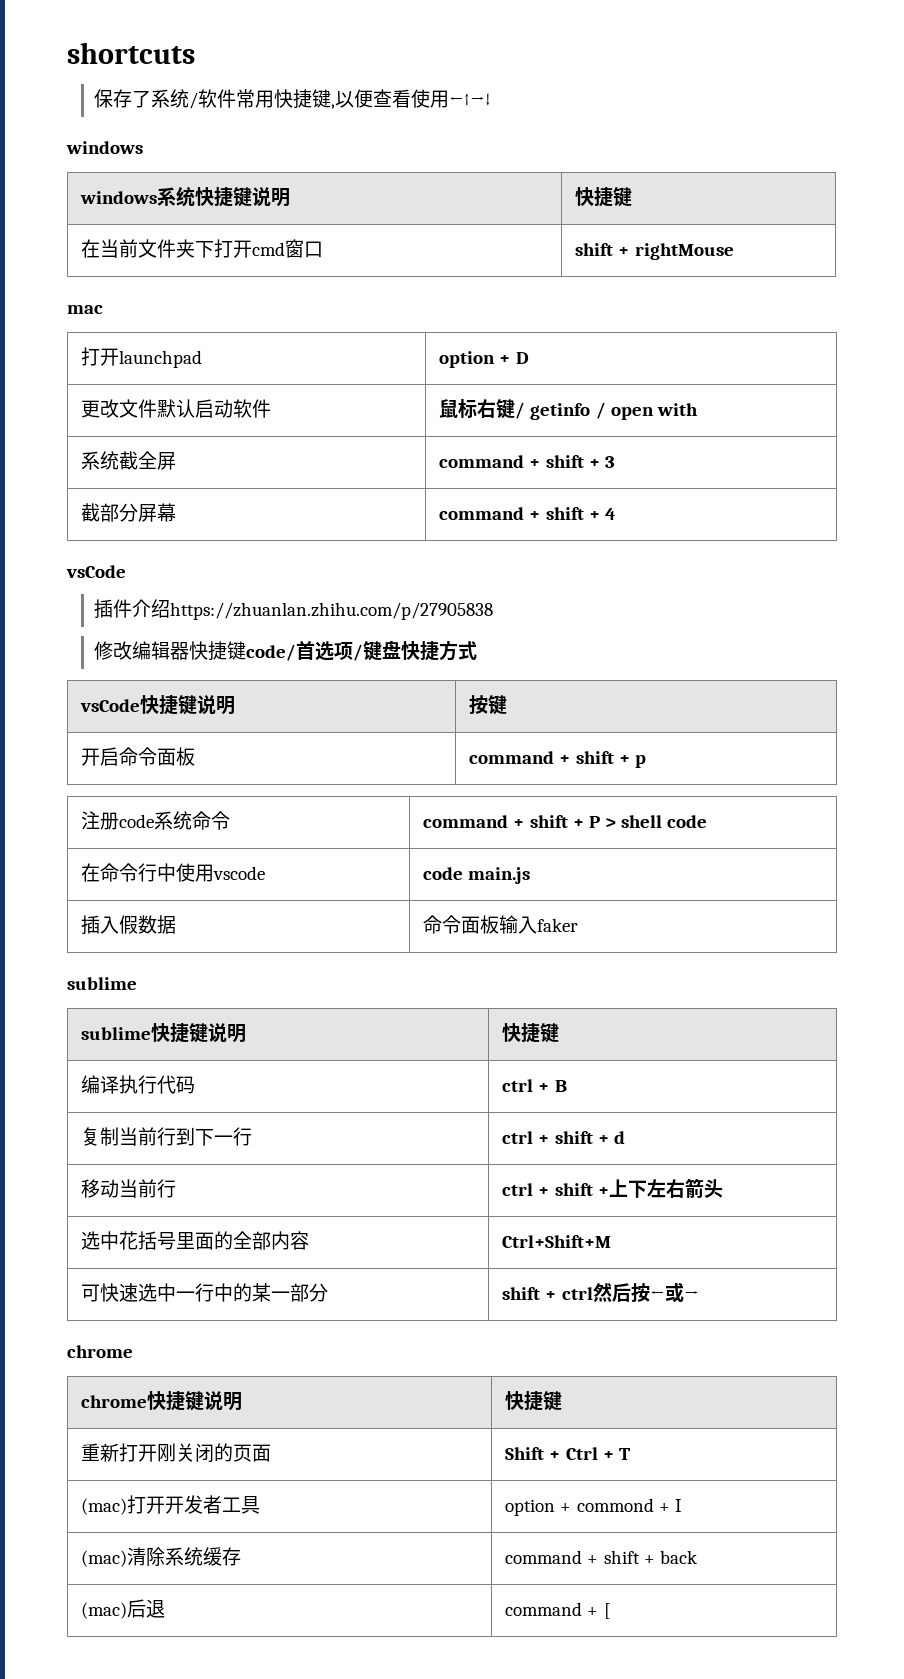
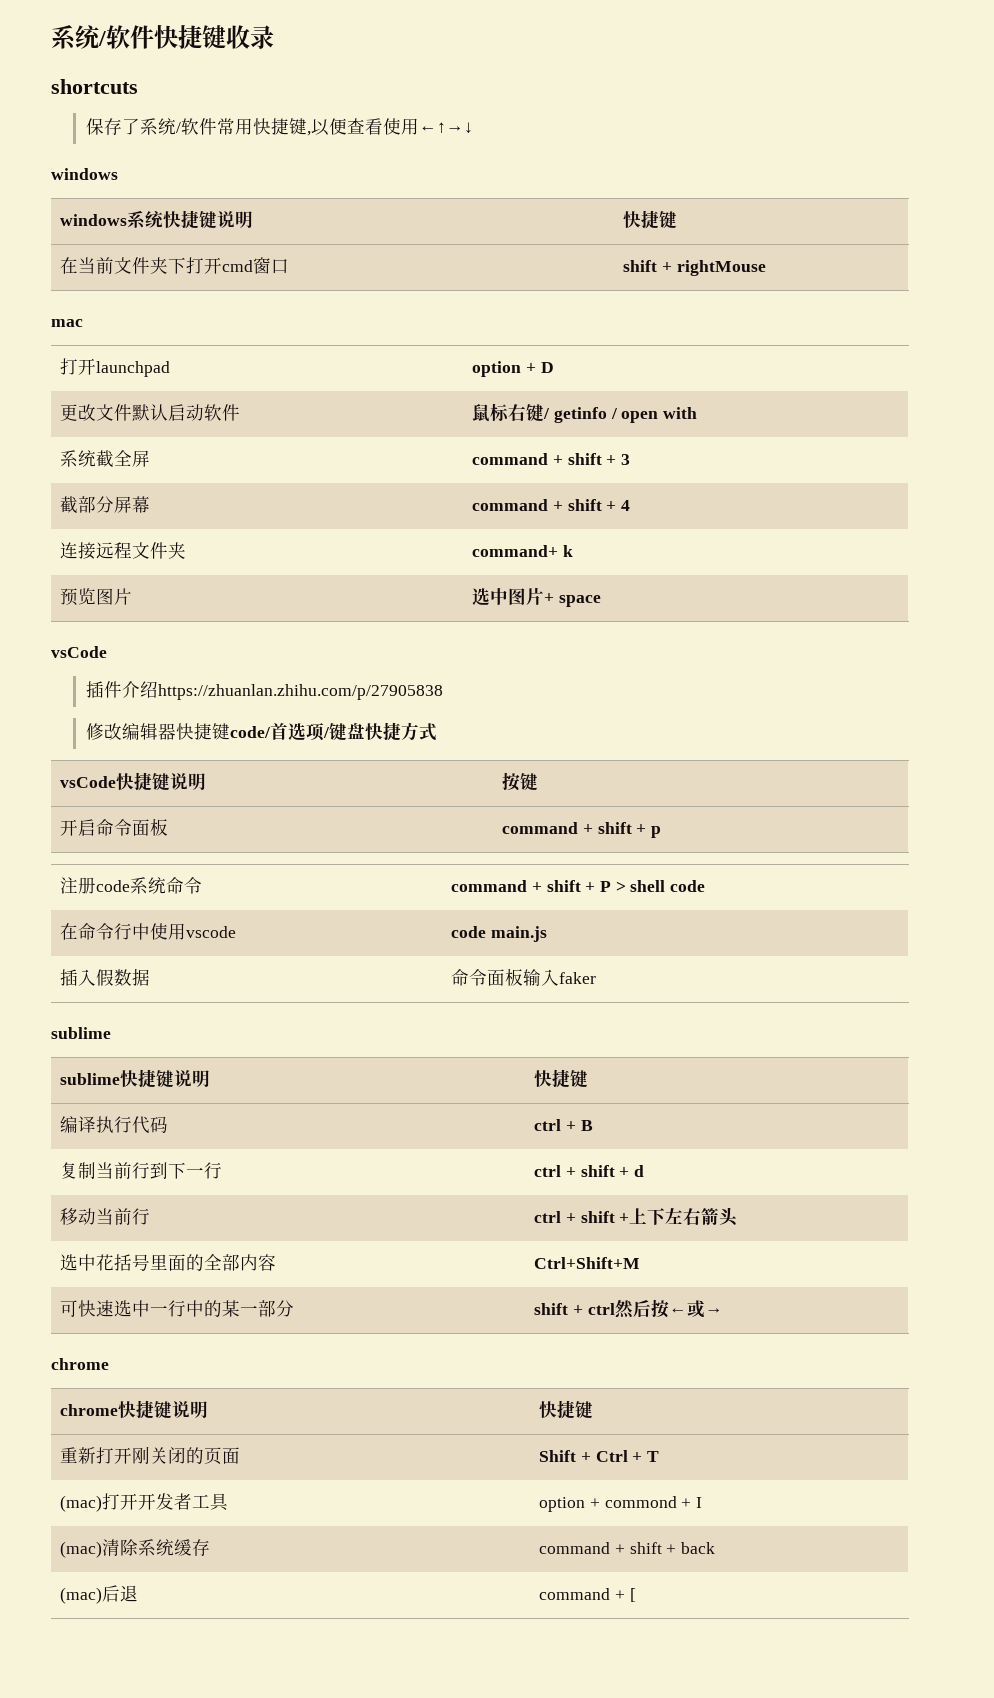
(67, 53) none -> [51,25,274,50] 系统/软件快捷键收录 //
(616, 514) none -> [60,542,187,560] [472,545,573,557] [60,588,133,606] [472,587,601,607] // 连接远程文件夹 | command+ k // 预览图片 | 选中图片+ space

